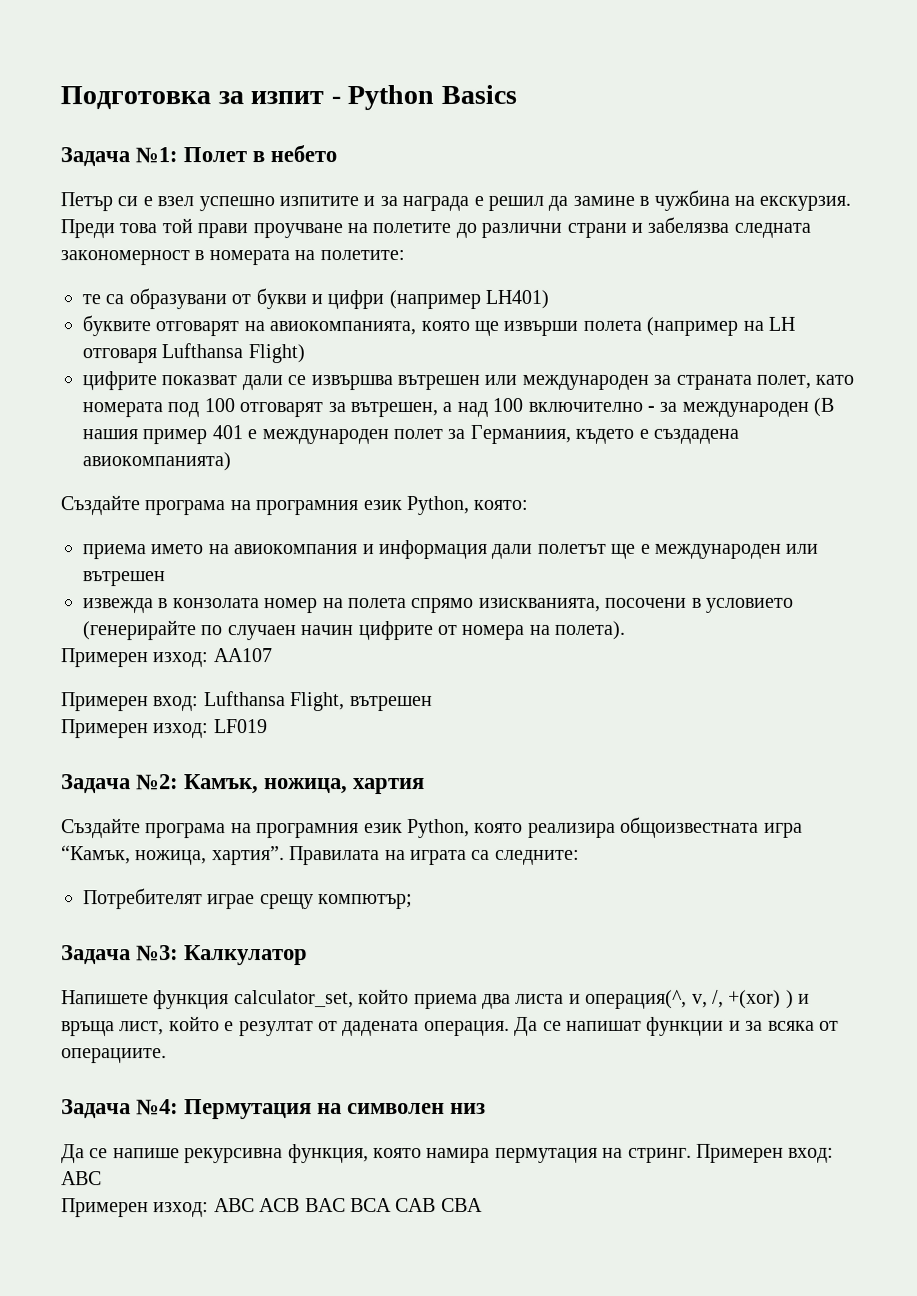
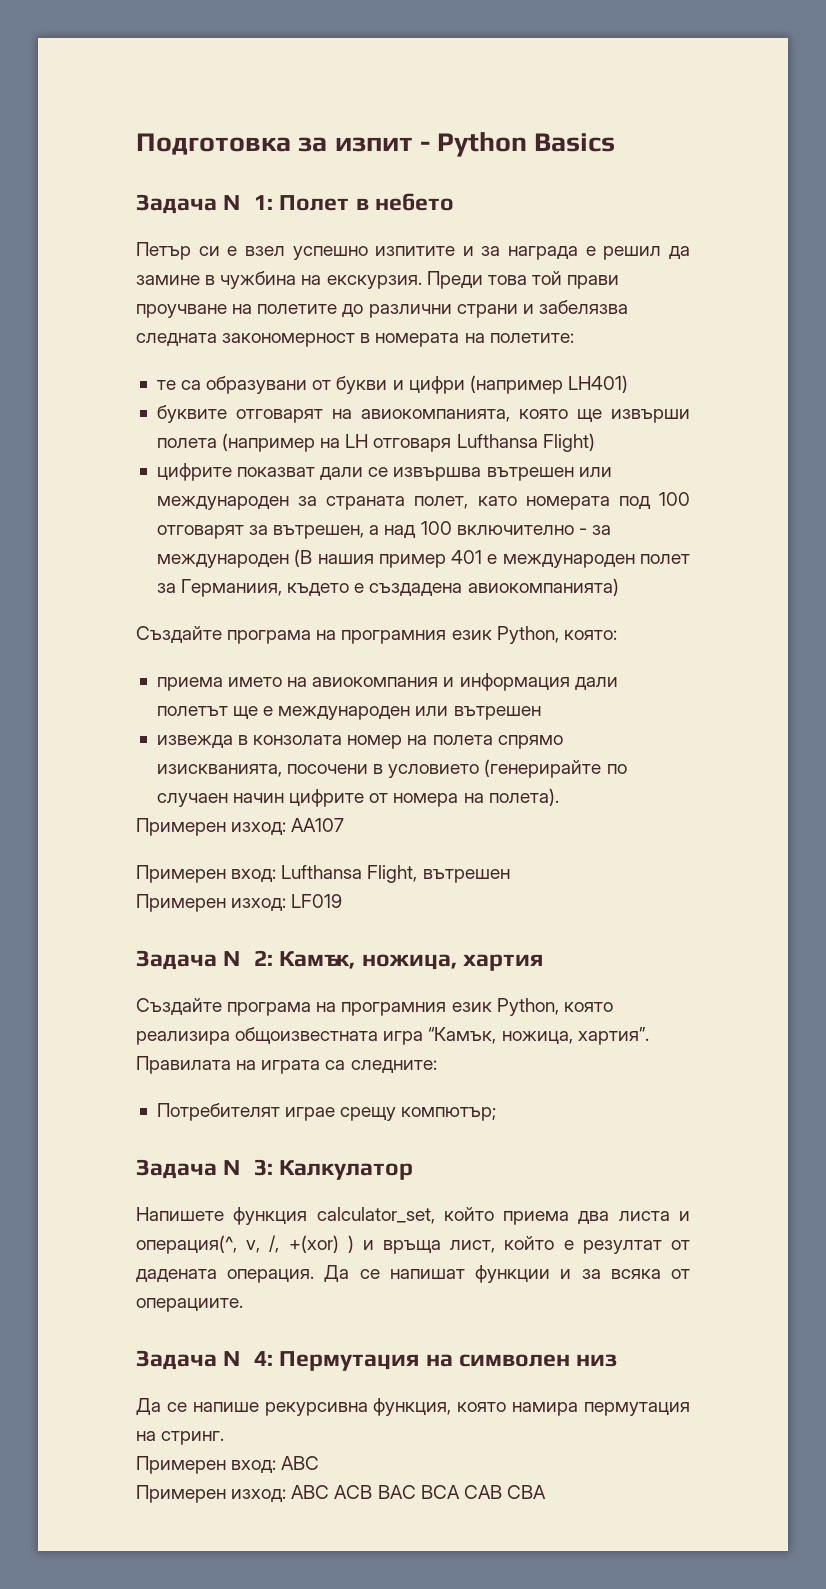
(692, 1155) none -> (225, 1438) //

